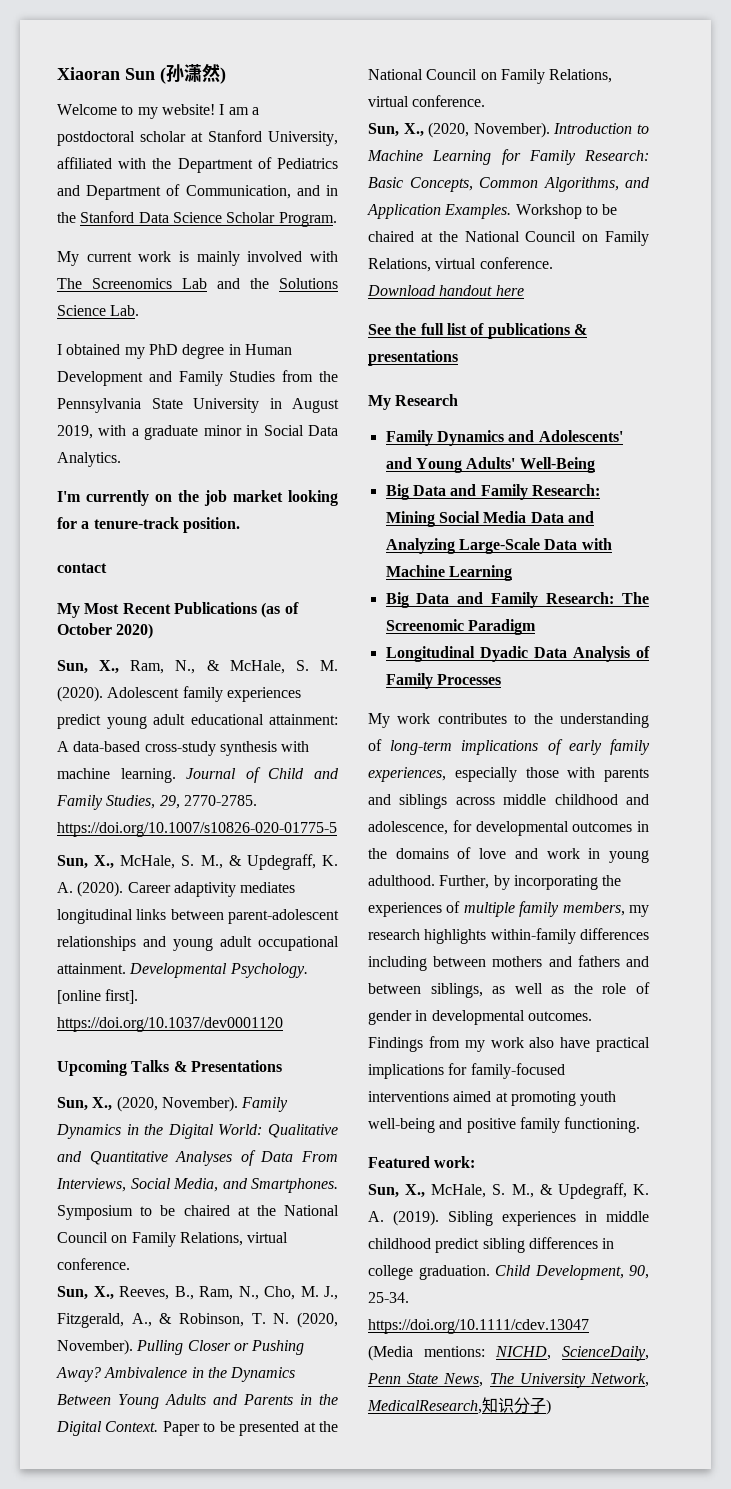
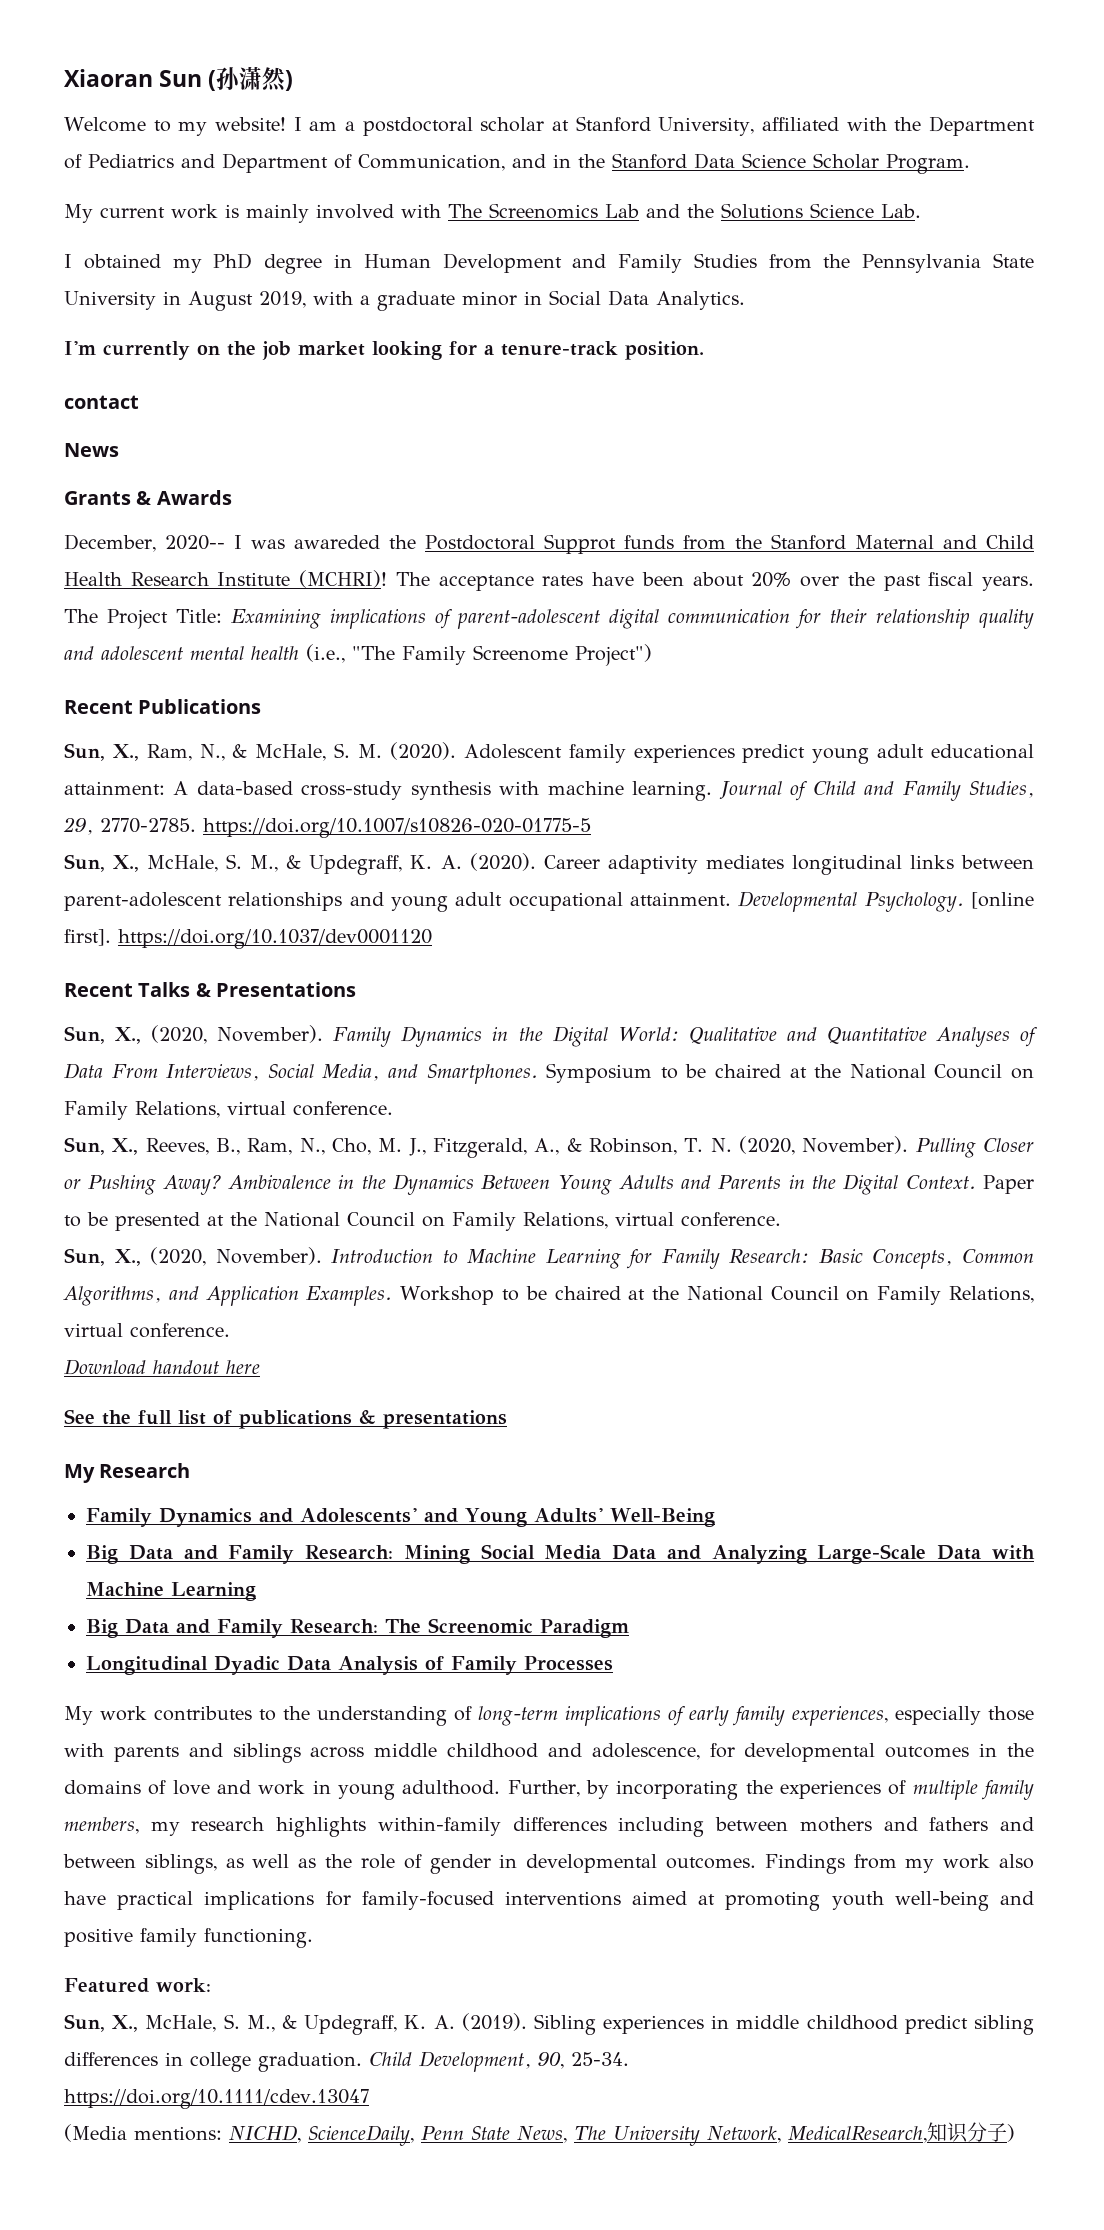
[57,602,299,618] [57,623,154,639] My Most Recent Publications (as of October 2020) -> [64,443,119,457] [64,490,232,505] [64,534,1034,554] [64,570,1035,591] [64,609,1034,629] [64,644,652,666] [64,699,262,714] News // Grants & Awards // December, 2020-- I was awareded the Postdoctoral Supprot funds from the Stanford Maternal and Child Health Research Institute (MCHRI)! The acceptance rates have been about 20% over the past fiscal years. The Project Title: Examining implications of parent-adolescent digital communication for their relationship quality and adolescent mental health (i.e., "The Family Screenome Project") // Recent Publications
[57,1060,127,1076] Upcoming -> [64,983,133,997] Recent

